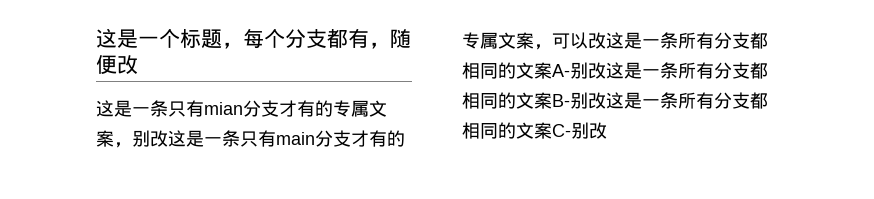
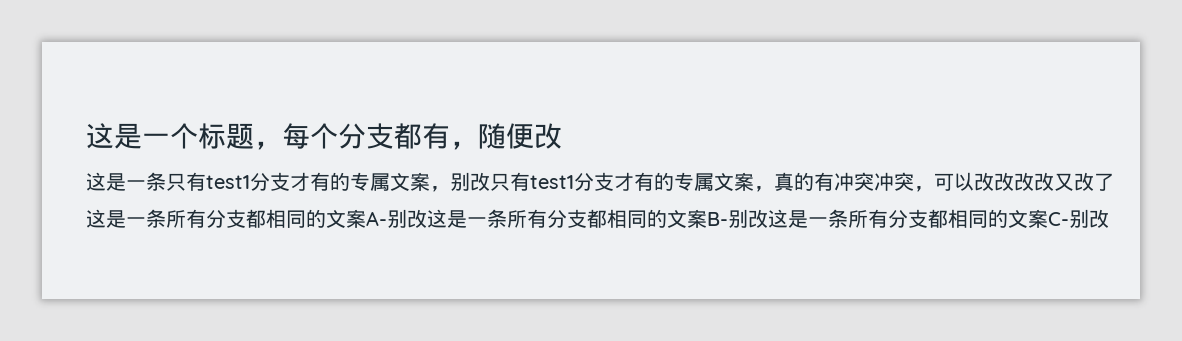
[204,102,243,115] mian -> [206,175,250,189] test1
[168,130,405,147] [462,32,606,50] 这是一条只有main分支才有的专属文案，可以改 -> [490,172,1114,192] 只有test1分支才有的专属文案，真的有冲突冲突，可以改改改改又改了

